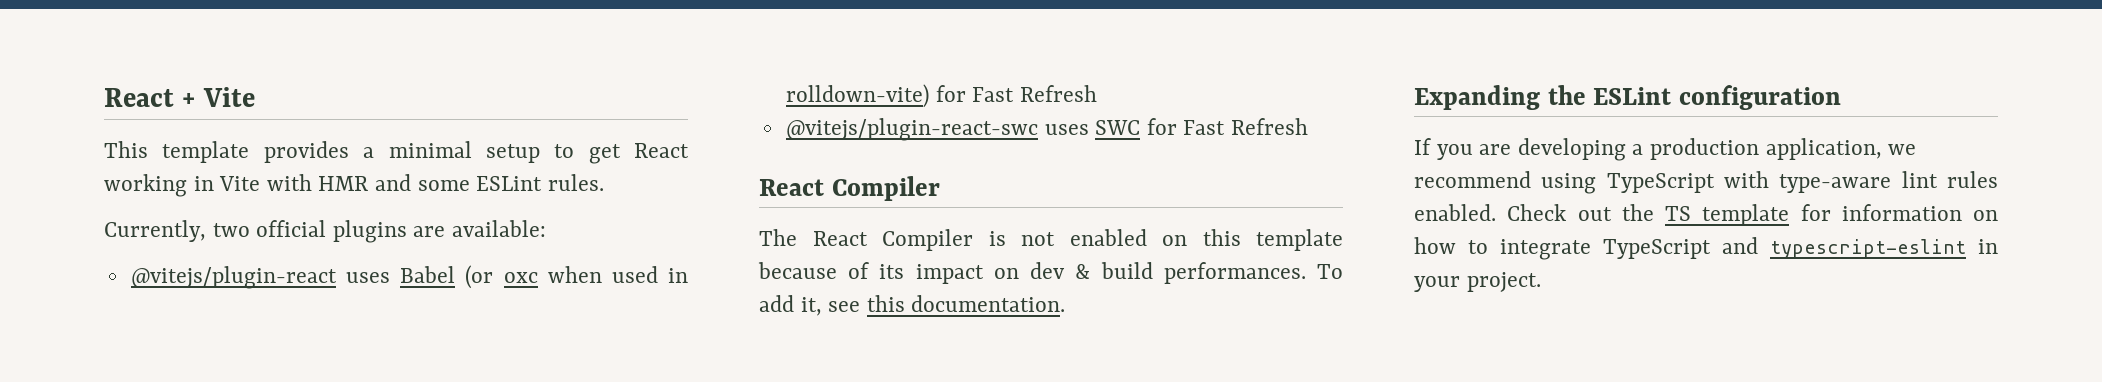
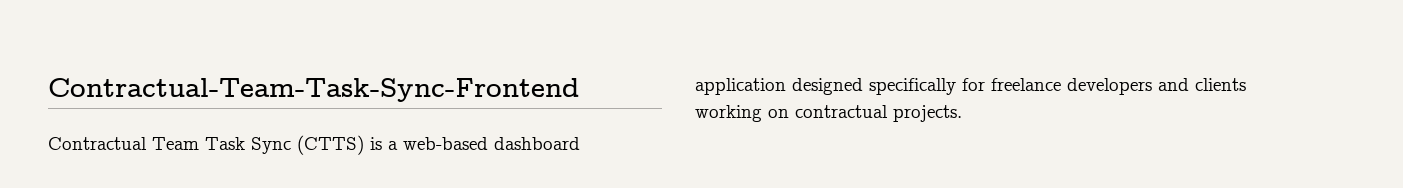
[104,87,255,107] [104,141,689,164] [104,174,604,197] [104,220,547,243] [130,265,688,289] [785,84,1097,108] [785,118,1309,141] [759,176,940,201] [759,229,1343,251] [758,262,1343,284] [759,295,1066,316] [1414,85,1842,110] [1414,138,1917,161] [1414,171,1998,194] [1414,204,1998,226] [1414,237,1998,260] [1414,272,1541,292] React + Vite // This template provides a minimal setup to get React working in Vite with HMR and some ESLint rules. // Currently, two official plugins are available: // @vitejs/plugin-react uses Babel (or oxc when used in rolldown-vite) for Fast Refresh // @vitejs/plugin-react-swc uses SWC for Fast Refresh // React Compiler // The React Compiler is not enabled on this template because of its impact on dev & build performances. To add it, see this documentation. // Expanding the ESLint configuration // If you are developing a production application, we recommend using TypeScript with type-aware lint rules enabled. Check out the TS template for information on how to integrate TypeScript and typescript-eslint in your project. -> [48,78,579,102] [48,135,580,155] [695,78,1246,95] [695,105,962,122] Contractual-Team-Task-Sync-Frontend // Contractual Team Task Sync (CTTS) is a web-based dashboard application designed specifically for freelance developers and clients working on contractual projects.

